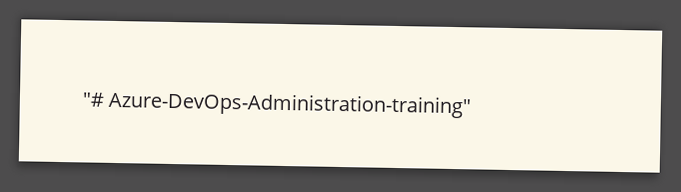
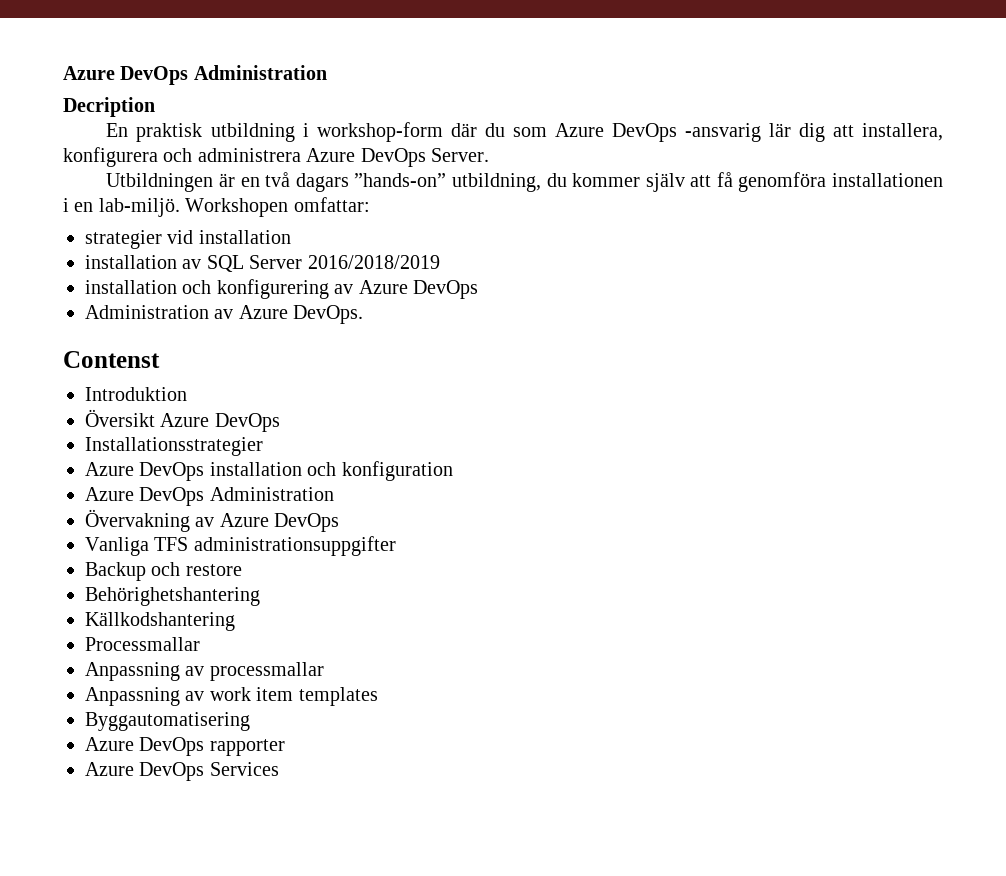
[82,90,472,119] "# Azure-DevOps-Administration-training" -> [63,65,327,85] [63,97,155,117] [106,122,943,142] [63,147,489,167] [106,172,943,192] [63,197,370,217] [85,230,291,249] [85,255,440,272] [85,279,478,299] [85,305,364,324] [63,351,160,368] [85,387,187,401] [85,409,280,432] [85,437,263,456] [85,461,453,481] [85,487,334,506] [85,509,340,532] [85,536,396,556] [85,562,242,581] [85,587,260,606] [85,612,235,631] [85,637,200,651] [85,662,324,681] [85,687,378,706] [85,712,250,731] [85,737,285,756] [85,762,279,781] Azure DevOps Administration // Decription // En praktisk utbildning i workshop-form där du som Azure DevOps -ansvarig lär dig att installera, konfigurera och administrera Azure DevOps Server. // Utbildningen är en två dagars ”hands-on” utbildning, du kommer själv att få genomföra installationen i en lab-miljö. Workshopen omfattar: // strategier vid installation // installation av SQL Server 2016/2018/2019 // installation och konfigurering av Azure DevOps // Administration av Azure DevOps. // Contenst // Introduktion // Översikt Azure DevOps // Installationsstrategier // Azure DevOps installation och konfiguration // Azure DevOps Administration // Övervakning av Azure DevOps // Vanliga TFS administrationsuppgifter // Backup och restore // Behörighetshantering // Källkodshantering // Processmallar // Anpassning av processmallar // Anpassning av work item templates // Byggautomatisering // Azure DevOps rapporter // Azure DevOps Services

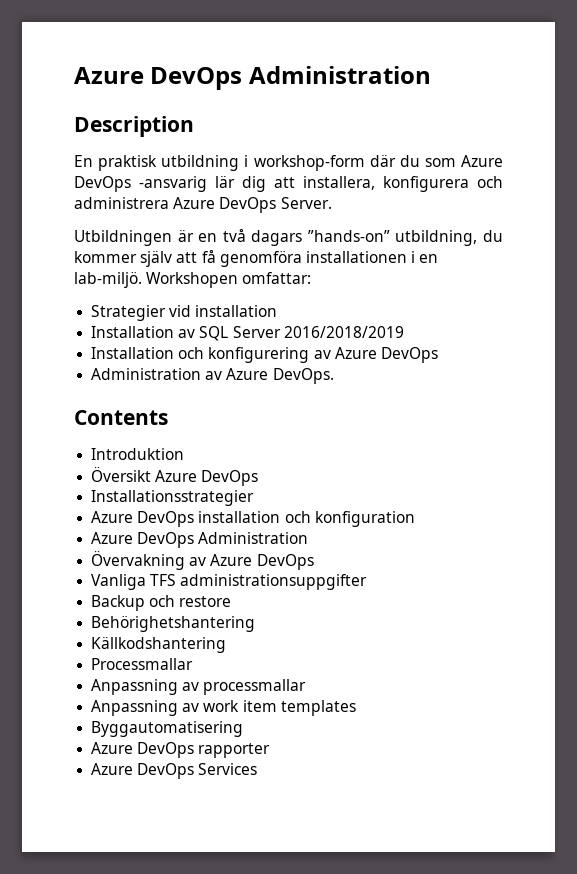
[63,65,327,85] [63,97,155,117] Azure DevOps Administration // Decription -> [74,66,431,90] [74,116,194,137] Azure DevOps Administration // Description
[85,230,162,249] strategier -> [91,305,167,321] Strategier
[85,255,177,269] installation -> [91,326,175,338] Installation
[85,280,177,294] installation -> [91,347,175,359] Installation
[63,351,160,368] Contenst -> [74,410,168,425] Contents

